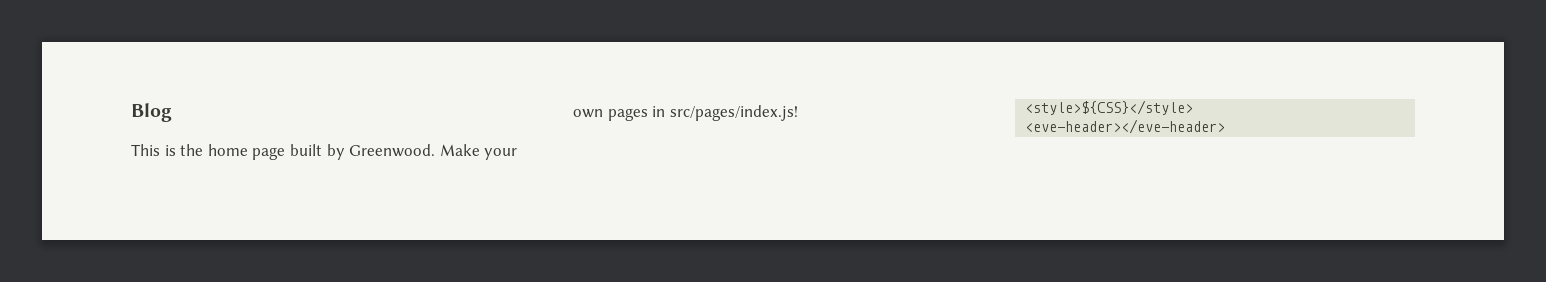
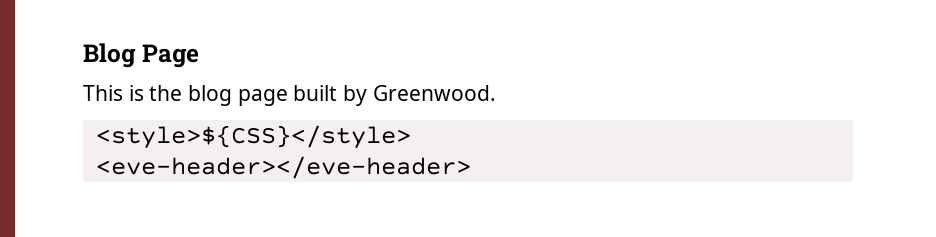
(172, 112) none -> [141,44,199,68] Page
[207,144,248,156] home -> [188,85,233,106] blog
[439,144,518,160] [573,105,798,121] Make your own pages in src/pages/index.js! -> (496, 93) none

